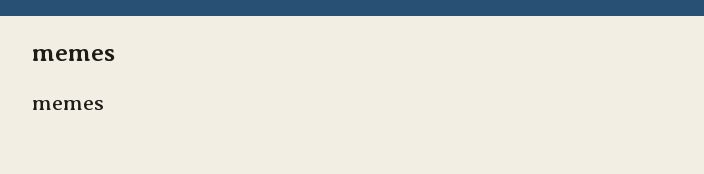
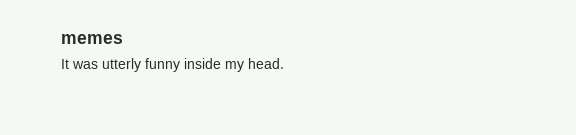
[32,100,104,110] memes -> [61,58,284,72] It was utterly funny inside my head.

